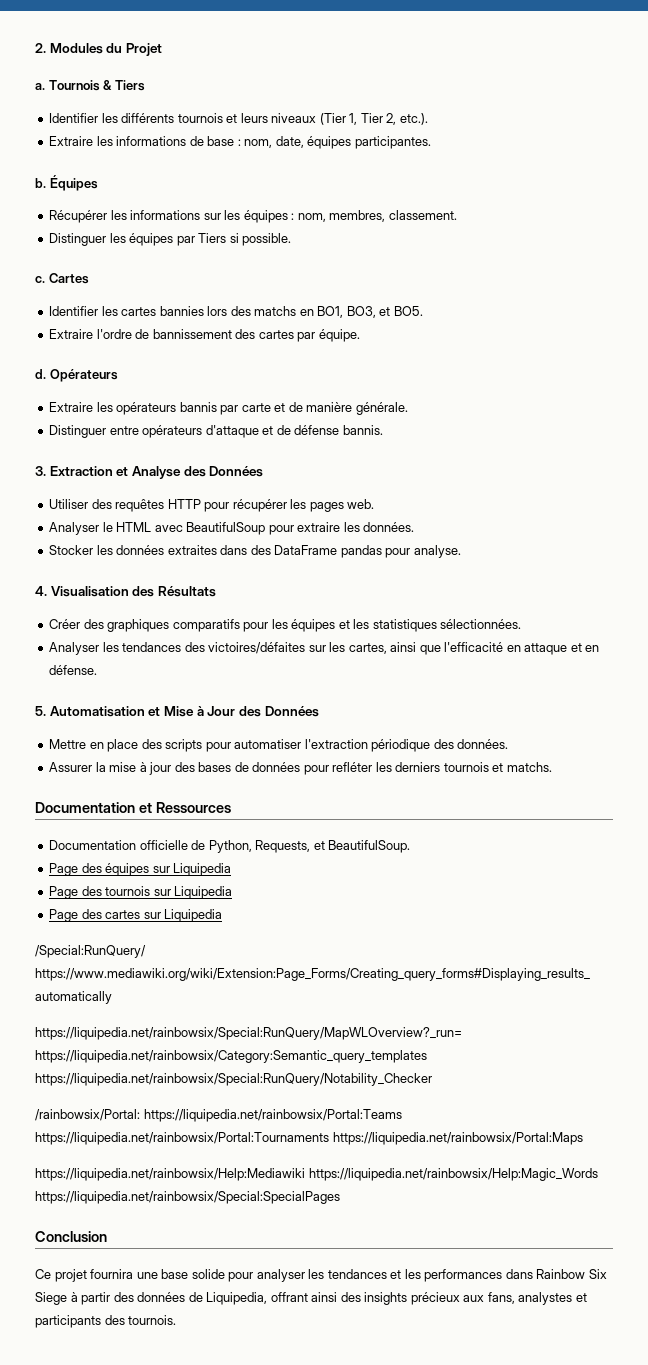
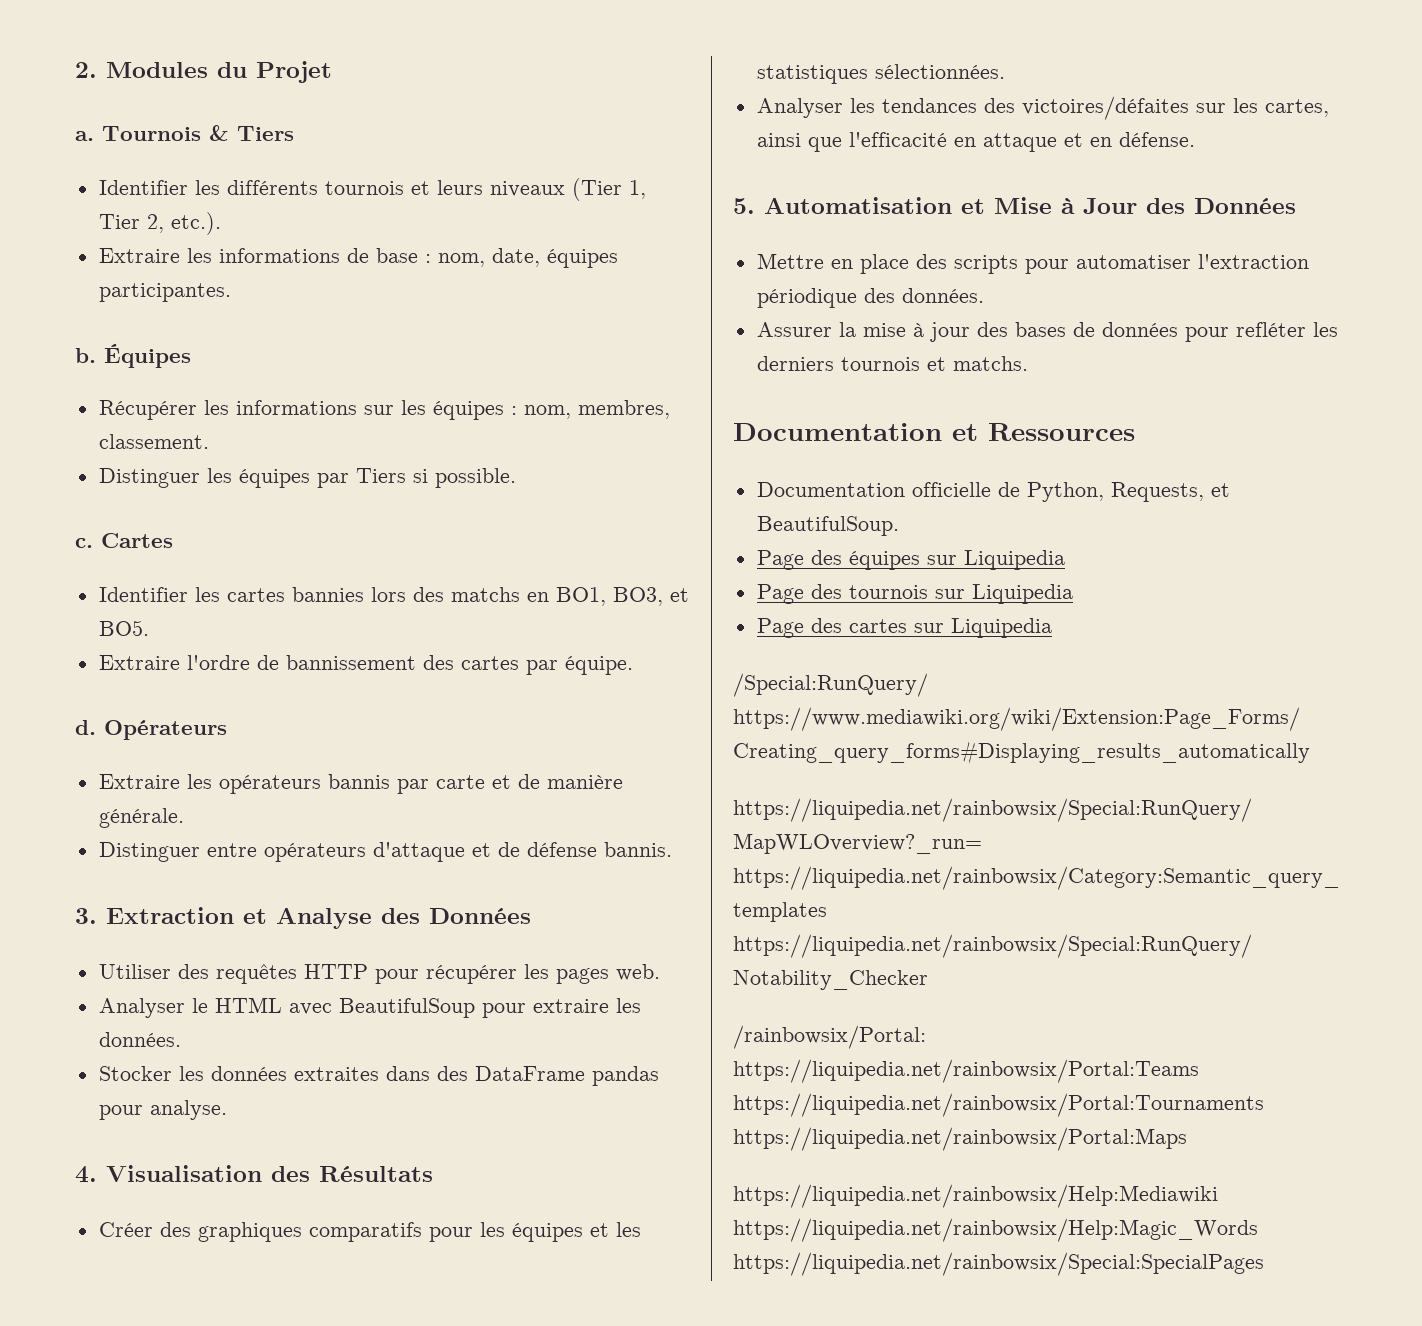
[35,1231,107,1242] [35,1269,607,1282] [35,1292,587,1305] [35,1315,177,1328] // Conclusion // Ce projet fournira une base solide pour analyser les tendances et les performances dans Rainbow Six Siege à partir des données de Liquipedia, offrant ainsi des insights précieux aux fans, analystes et participants des tournois. -> (1264, 1264) none

